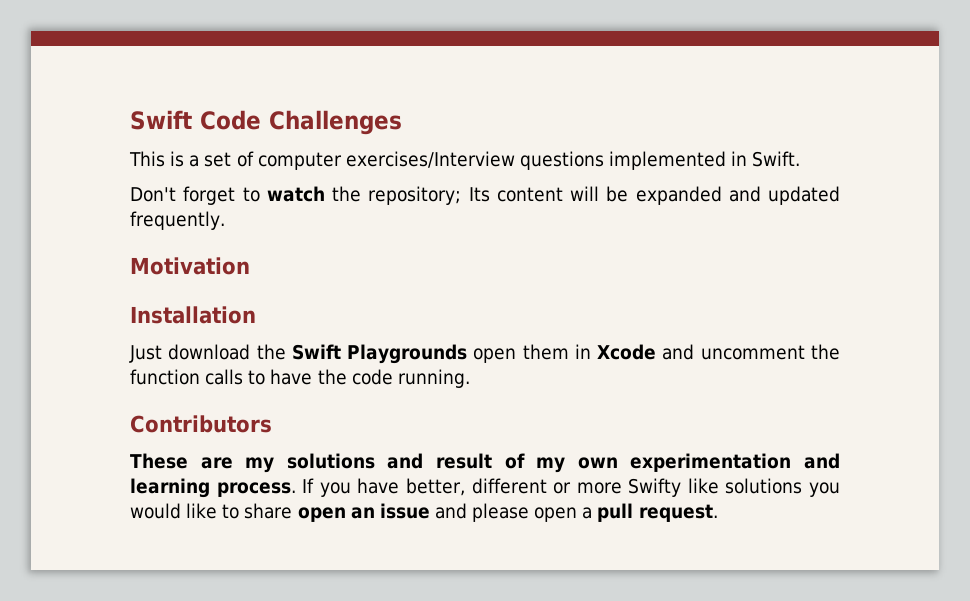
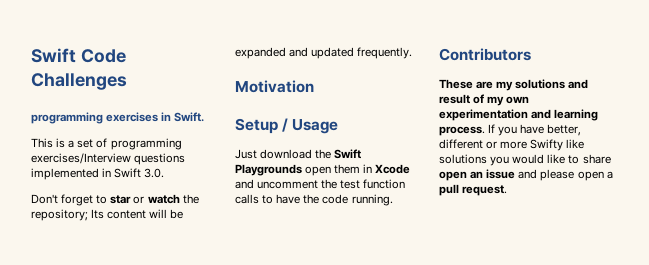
(402, 122) none -> [31,112,205,124] // programming exercises in Swift.
[257,152,342,170] computer -> [110,138,182,150] programming
[752,151,801,167] Swift. -> [114,168,165,178] Swift 3.0.
(260, 194) none -> [110,195,145,204] star or
[130,306,256,324] Installation -> [235,118,339,134] Setup / Usage
(840, 352) none -> [340,180,361,189] test

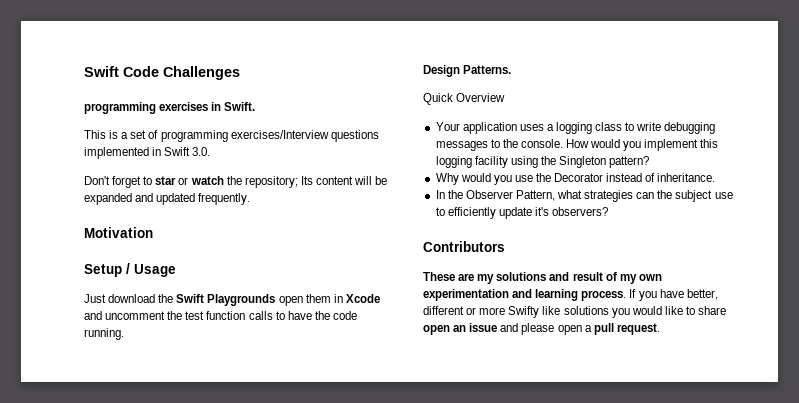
(393, 200) none -> [423,65,512,77] [423,93,506,105] [435,122,716,134] [435,139,719,151] [435,156,650,168] [435,173,716,185] [435,190,733,202] [435,207,609,219] // Design Patterns. // Quick Overview // Your application uses a logging class to write debugging messages to the console. How would you implement this logging facility using the Singleton pattern? // Why would you use the Decorator instead of inheritance. // In the Observer Pattern, what strategies can the subject use to efficiently update it's observers?

